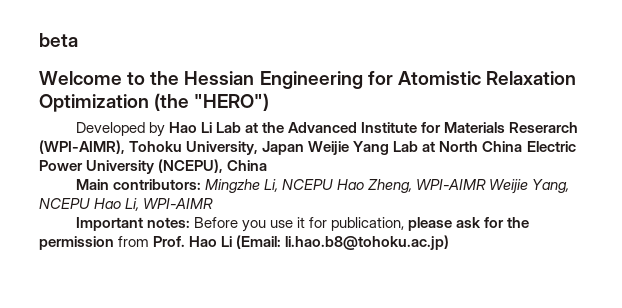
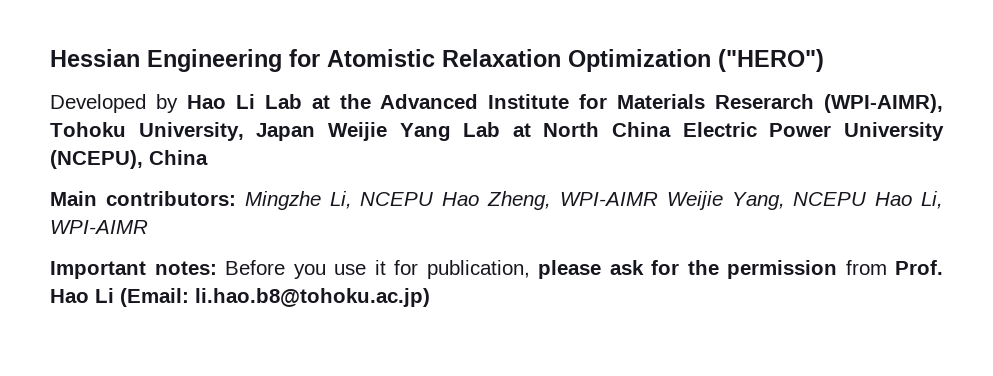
[39,33,78,47] [39,71,180,85] beta // Welcome to the -> (50, 58) none
[154,93,270,111] (the "HERO") -> [718,49,824,72] ("HERO")

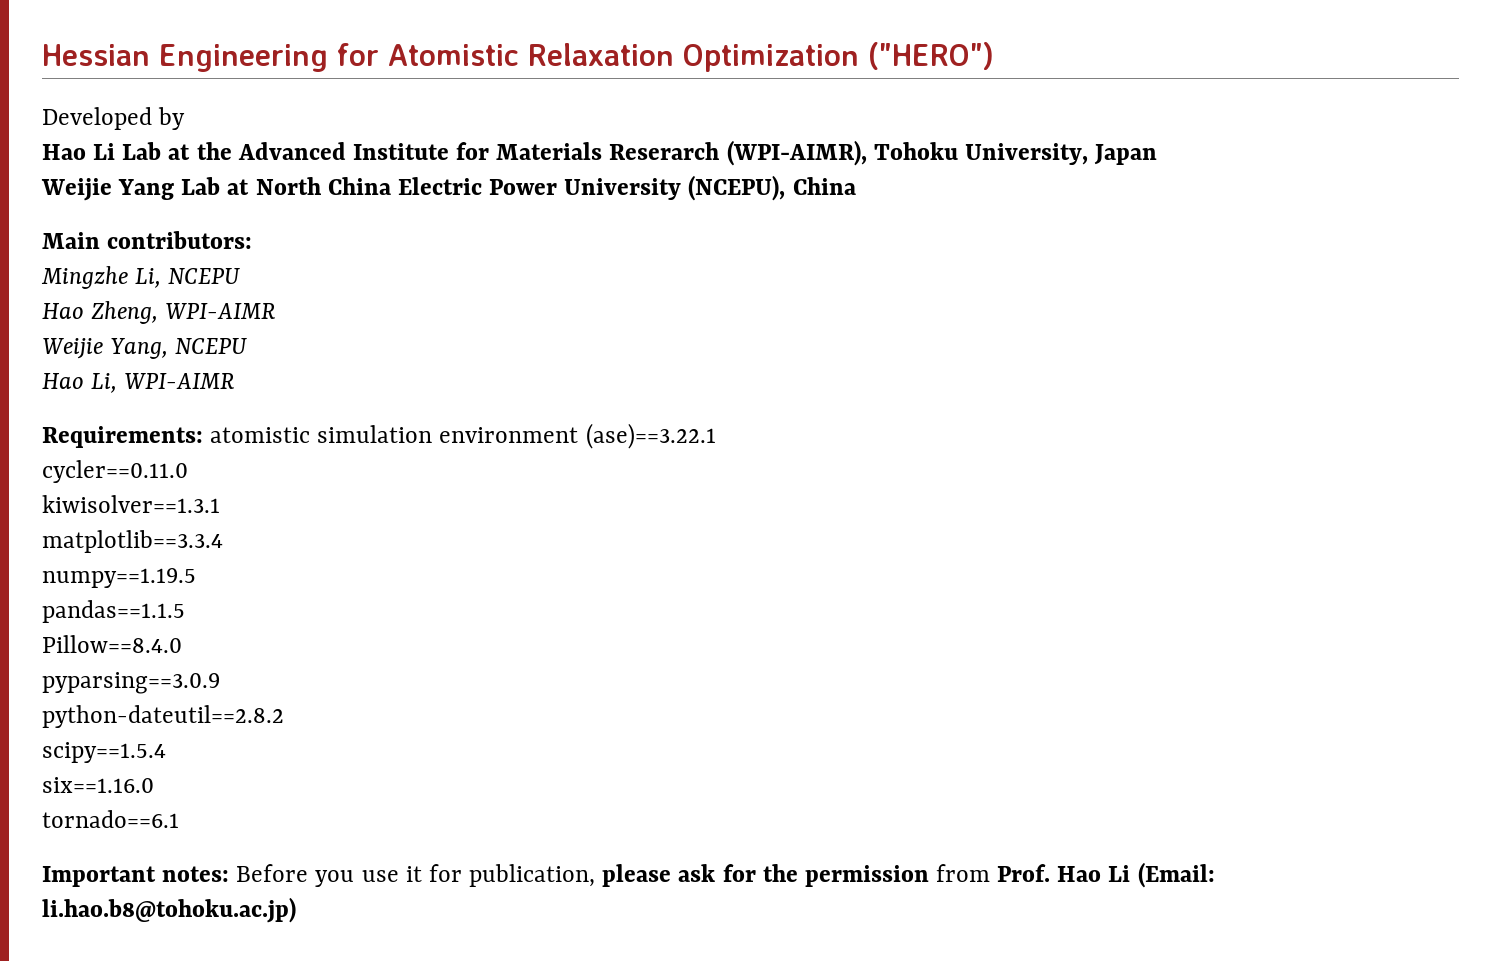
(178, 103) none -> (186, 118) //
(316, 132) none -> (1158, 154) //
(236, 198) none -> (253, 240) //
(434, 199) none -> (241, 276) //
(658, 199) none -> (277, 311) //
(867, 199) none -> (248, 346) //
(148, 227) none -> [42,423,716,449] [42,460,188,483] [42,495,220,513] [42,530,223,553] [42,568,196,588] [42,600,185,623] [42,635,182,653] [42,672,220,694] [42,705,284,728] [42,742,166,763] [42,777,154,793] [42,810,179,828] // Requirements: atomistic simulation environment (ase)==3.22.1 // cycler==0.11.0 // kiwisolver==1.3.1 // matplotlib==3.3.4 // numpy==1.19.5 // pandas==1.1.5 // Pillow==8.4.0 // pyparsing==3.0.9 // python-dateutil==2.8.2 // scipy==1.5.4 // six==1.16.0 // tornado==6.1

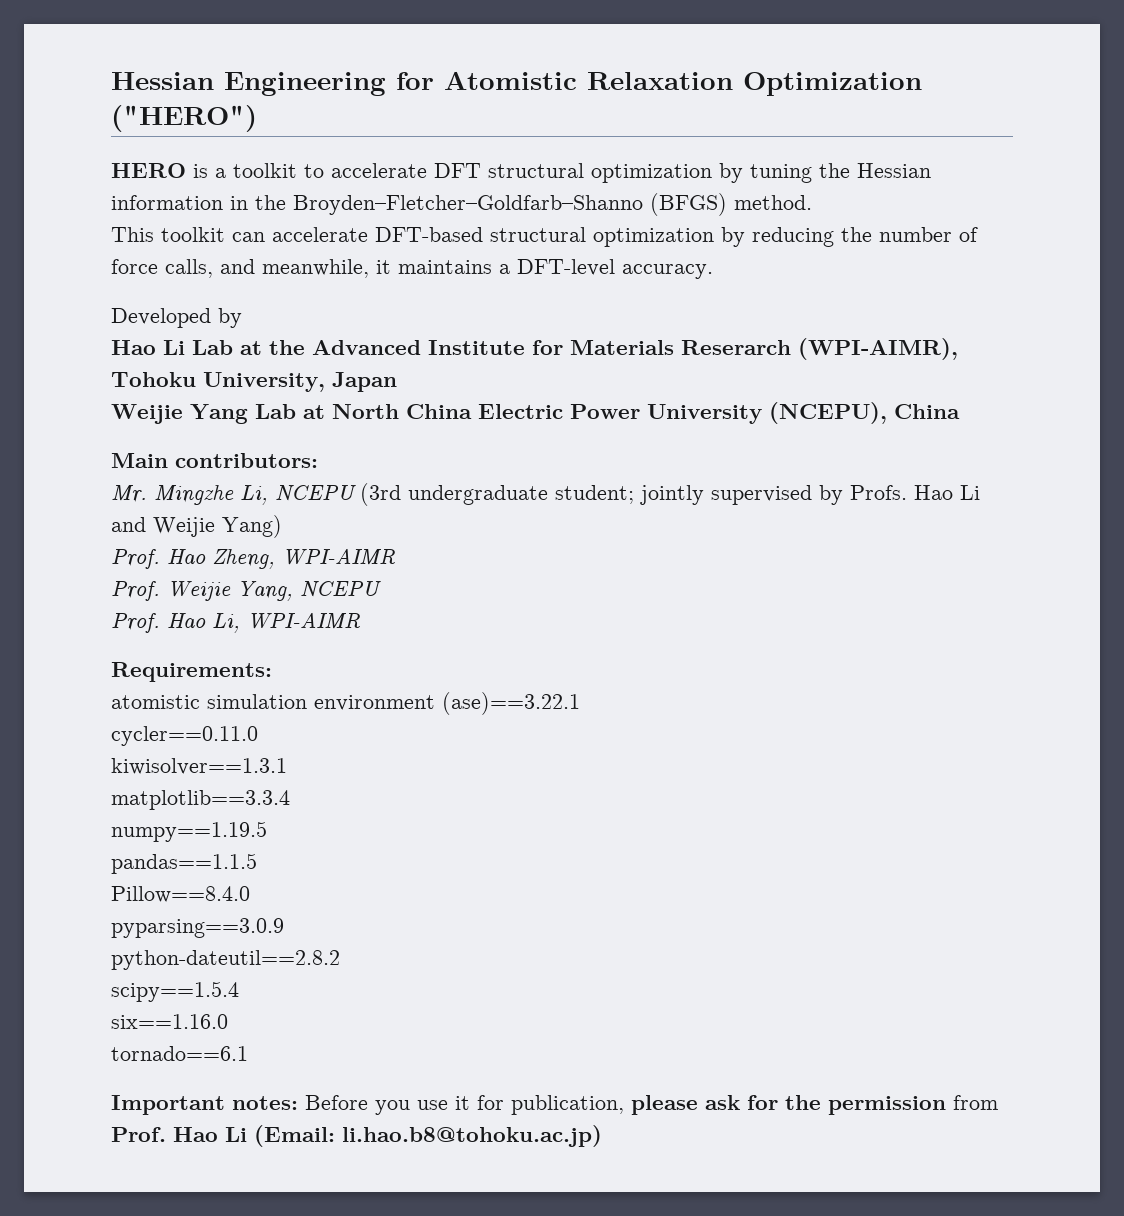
(994, 56) none -> [111,163,931,183] [111,193,812,216] [111,227,978,247] [111,259,713,279] // HERO is a toolkit to accelerate DFT structural optimization by tuning the Hessian information in the Broyden–Fletcher–Goldfarb–Shanno (BFGS) method. // This toolkit can accelerate DFT-based structural optimization by reducing the number of force calls, and meanwhile, it maintains a DFT-level accuracy.
(253, 240) none -> [111,485,147,503] Mr.
(241, 276) // -> [360,483,980,506] [111,515,282,538] [111,549,160,569] (3rd undergraduate student; jointly supervised by Profs. Hao Li and Weijie Yang) // Prof.
(277, 311) none -> [111,581,160,601] Prof.
(248, 346) none -> [111,613,160,633] Prof.
(203, 437) none -> (272, 672) //

